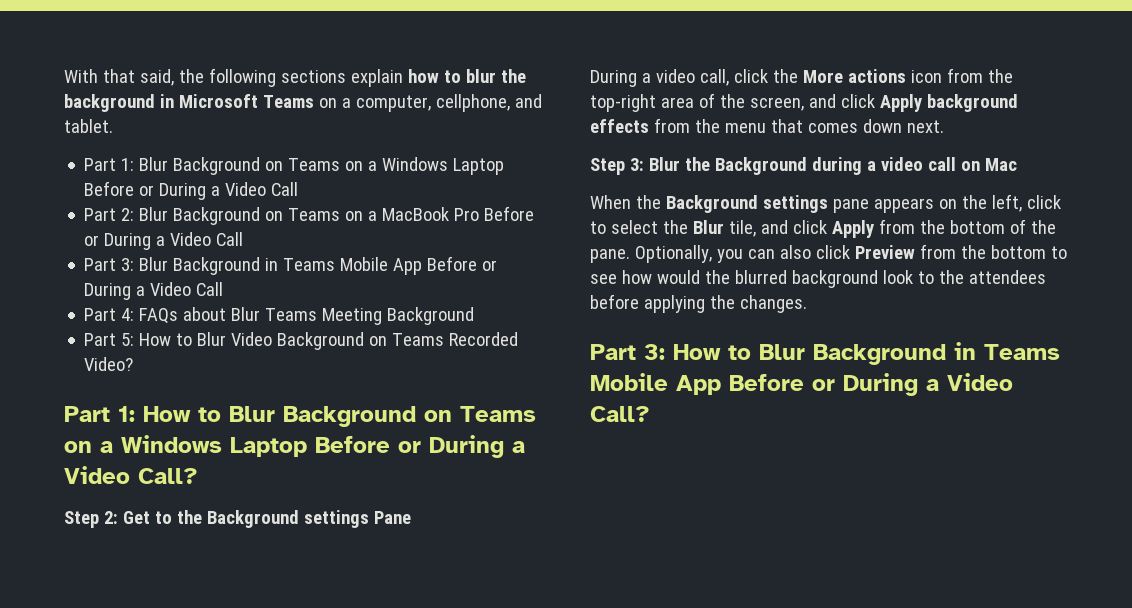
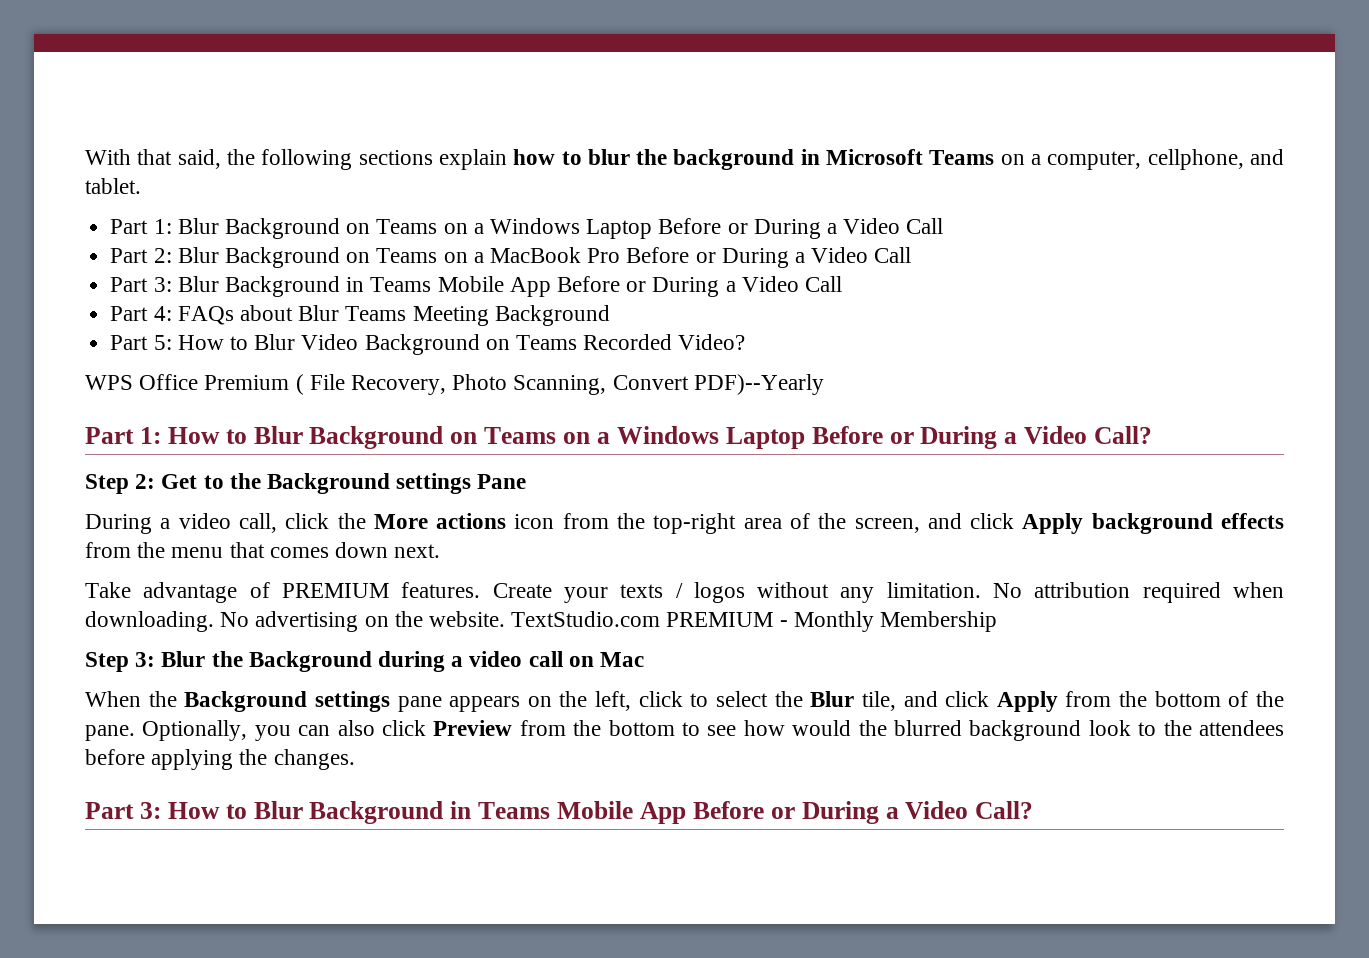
(134, 364) none -> [85,374,824,395] // WPS Office Premium ( File Recovery, Photo Scanning, Convert PDF)--Yearly
(944, 126) none -> [85,582,1284,603] [85,611,998,632] // Take advantage of PREMIUM features. Create your texts / logos without any limitation. No attribution required when downloading. No advertising on the website. TextStudio.com PREMIUM - Monthly Membership

